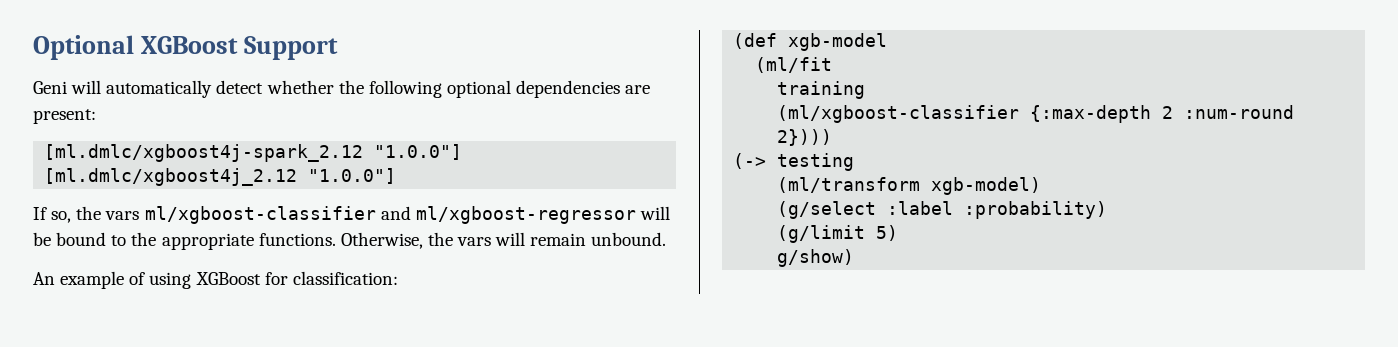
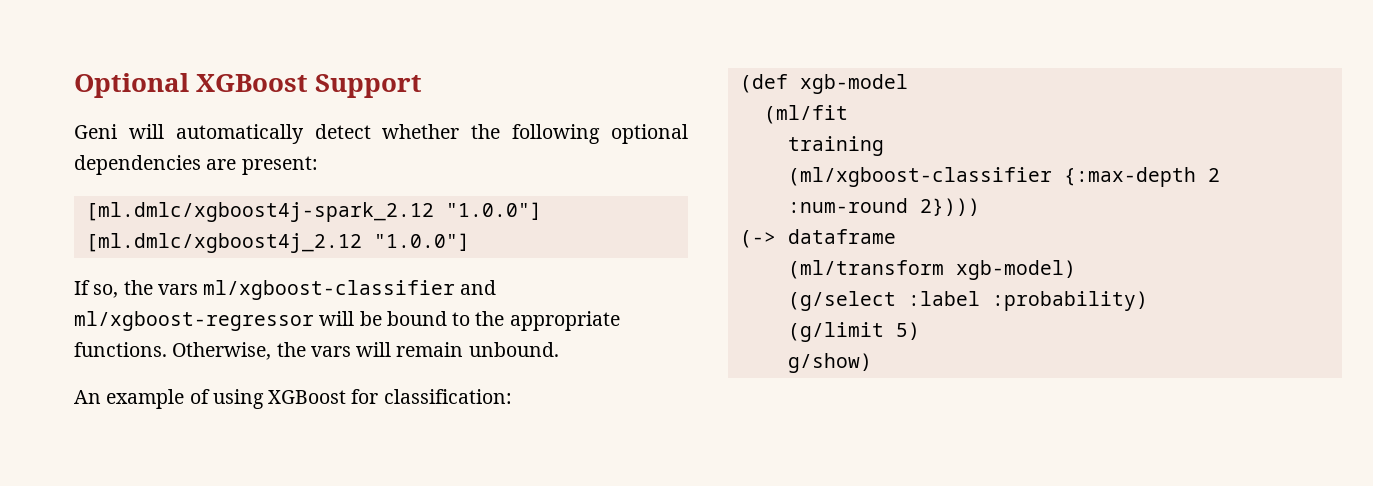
[777,153,855,171] testing -> [787,229,896,244] dataframe

